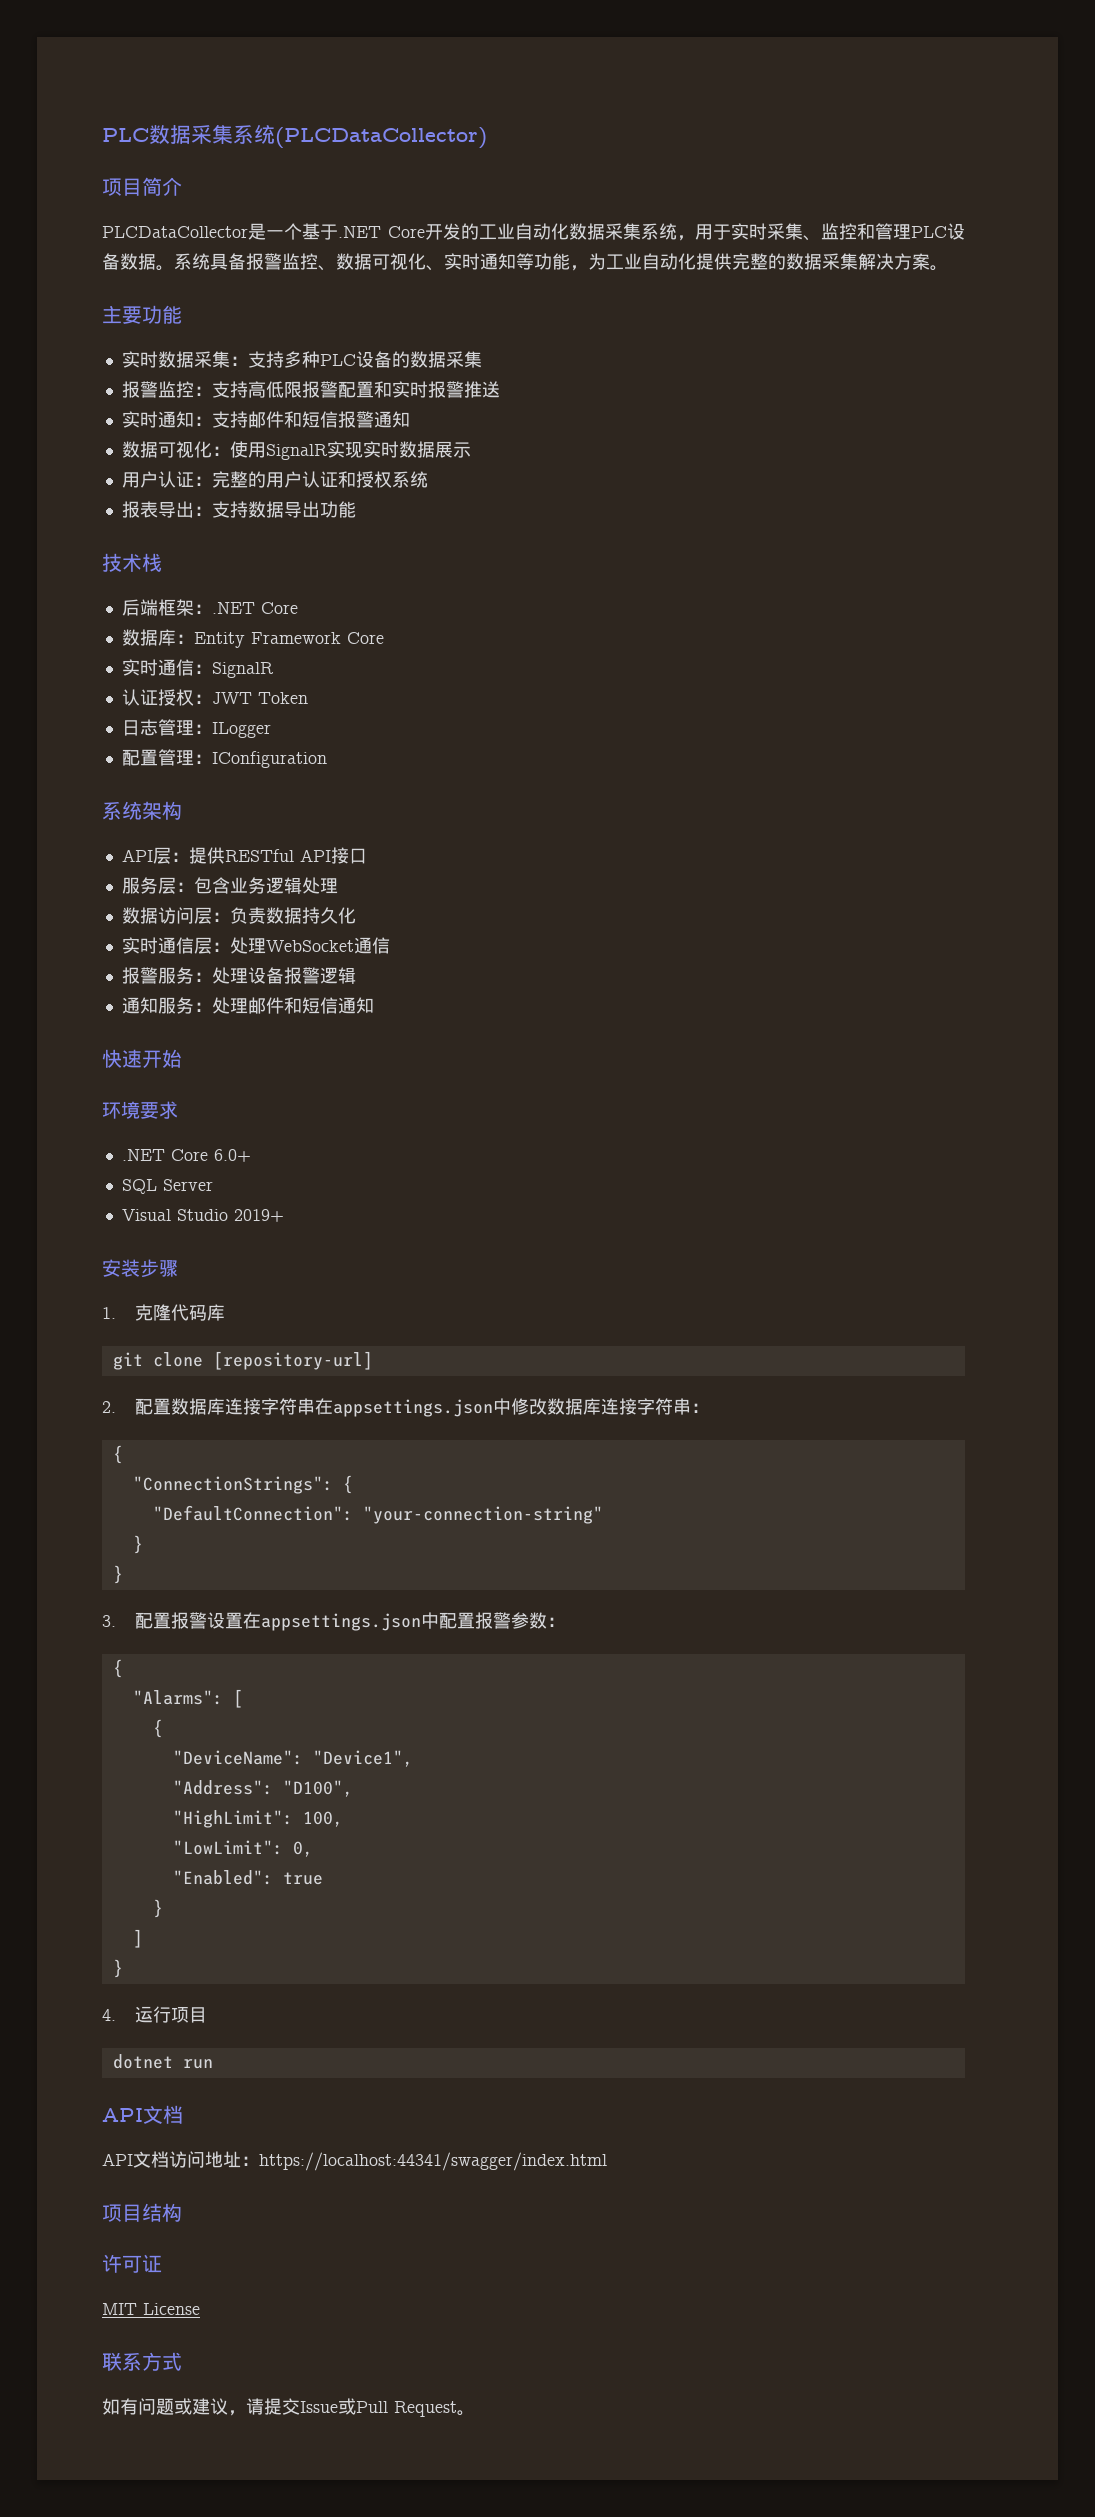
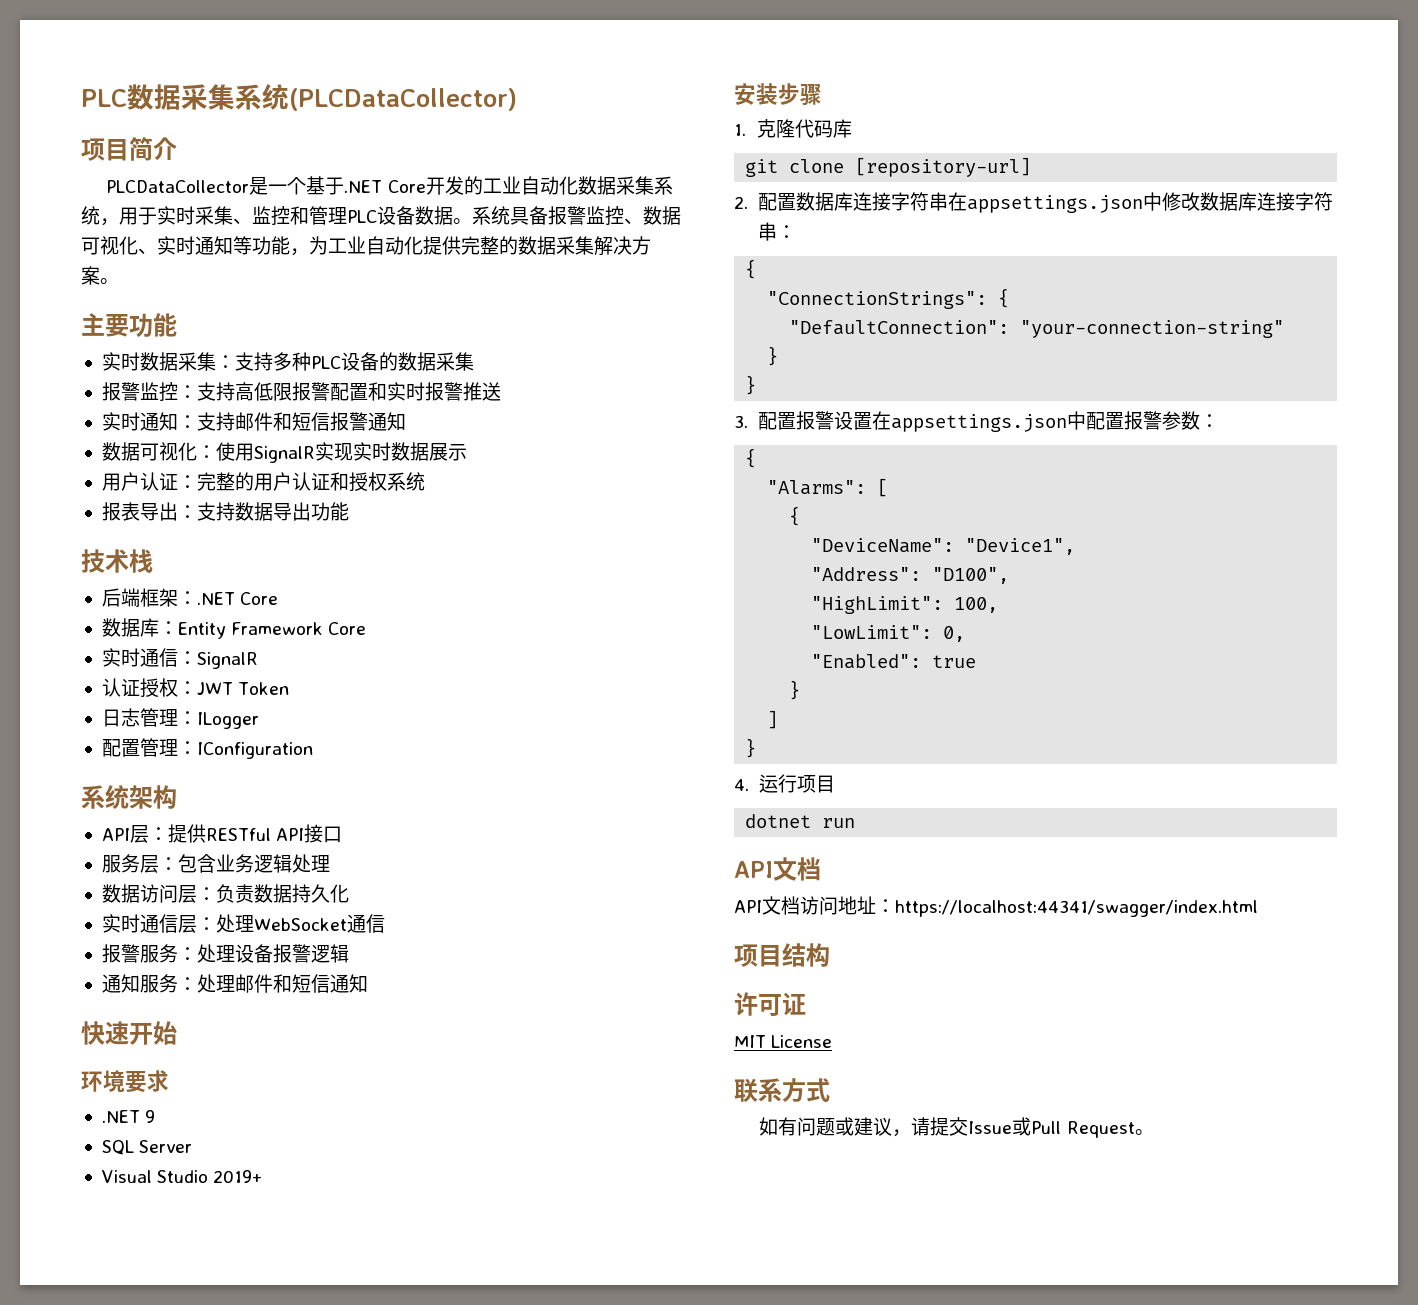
[170,1149,251,1162] Core 6.0+ -> [145,1110,156,1123] 9

